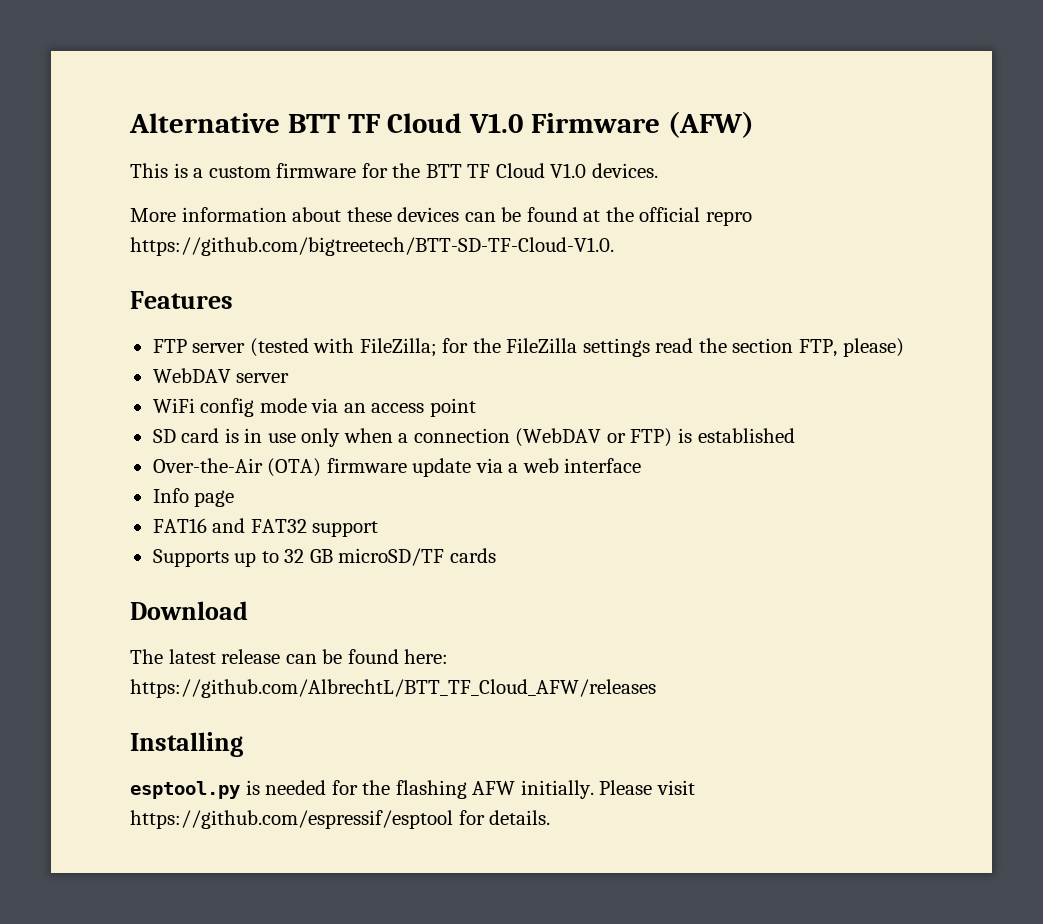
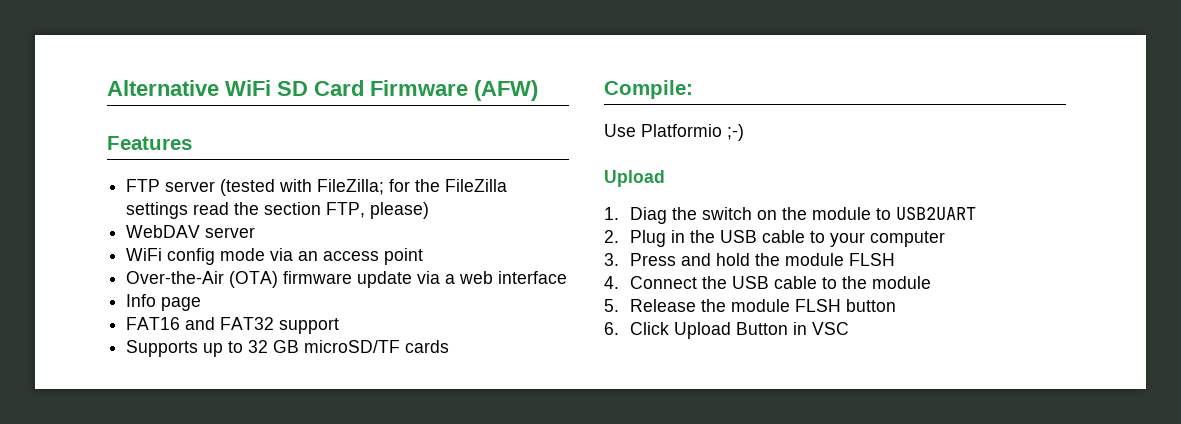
[287,111,754,138] [130,163,658,178] [130,207,752,226] [130,237,614,256] BTT TF Cloud V1.0 Firmware (AFW) // This is a custom firmware for the BTT TF Cloud V1.0 devices. // More information about these devices can be found at the official repro https://github.com/bigtreetech/BTT-SD-TF-Cloud-V1.0. -> [225,80,538,101] WiFi SD Card Firmware (AFW)
[152,428,795,447] // SD card is in use only when a connection (WebDAV or FTP) is established -> (424, 256) none
[130,601,248,620] [130,649,449,664] [130,679,656,698] [130,732,243,757] [130,780,695,799] [130,810,551,829] Download // The latest release can be found here: https://github.com/AlbrechtL/BTT_TF_Cloud_AFW/releases // Installing // esptool.py is needed for the flashing AFW initially. Please visit https://github.com/espressif/esptool for details. -> [604,80,693,99] [604,124,744,141] [604,170,665,187] [604,207,976,224] [604,230,945,247] [604,253,895,266] [604,276,931,289] [604,299,896,312] [604,322,849,339] Compile: // Use Platformio ;-) // Upload // 1. Diag the switch on the module to USB2UART // 2. Plug in the USB cable to your computer // 3. Press and hold the module FLSH // 4. Connect the USB cable to the module // 5. Release the module FLSH button // 6. Click Upload Button in VSC

